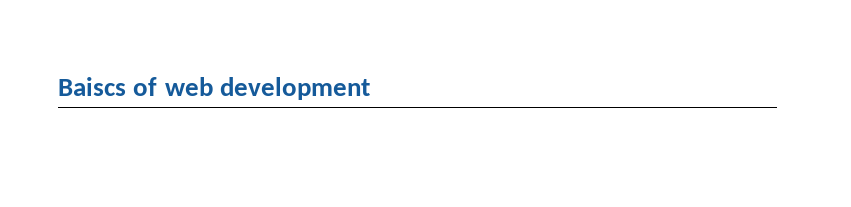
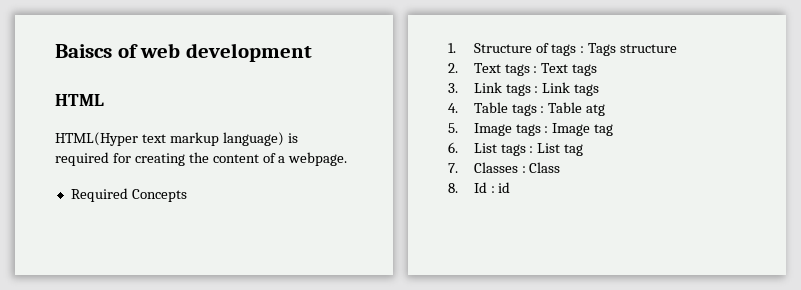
(370, 88) none -> [55,94,104,106] [55,132,298,146] [55,152,348,166] [70,188,187,202] [448,43,678,56] [448,63,598,76] [448,82,600,96] [448,102,606,116] [448,123,614,136] [448,142,584,156] [448,162,561,173] [448,182,511,193] // HTML // HTML(Hyper text markup language) is required for creating the content of a webpage. // Required Concepts // 1. Structure of tags : Tags structure // 2. Text tags : Text tags // 3. Link tags : Link tags // 4. Table tags : Table atg // 5. Image tags : Image tag // 6. List tags : List tag // 7. Classes : Class // 8. Id : id

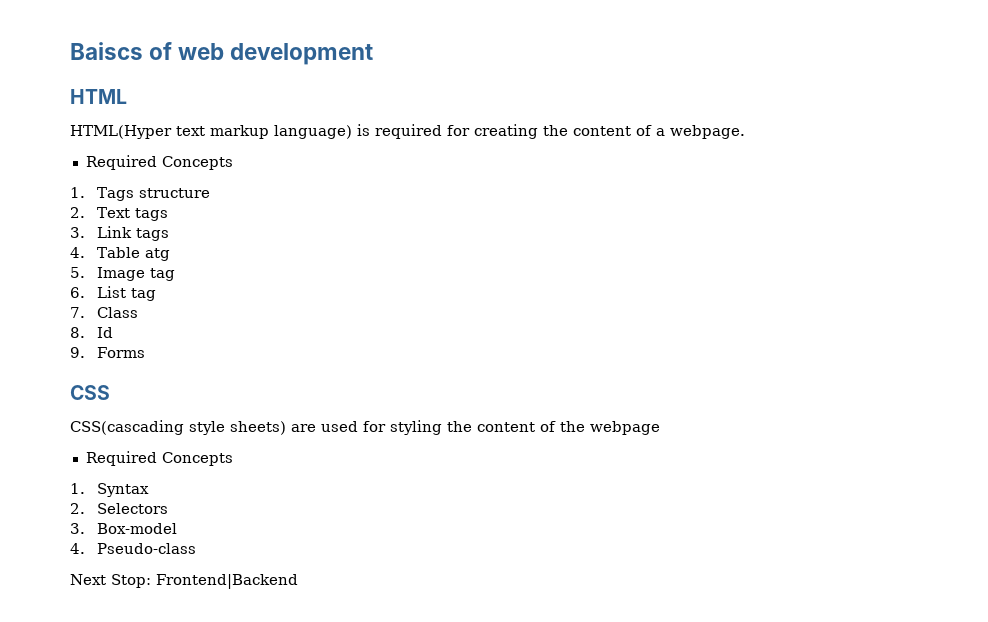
[473,43,585,56] Structure of tags : -> (85, 192) none
[533,63,598,76] : Text tags -> (168, 214) none
[534,82,600,96] : Link tags -> (169, 234) none
[511,102,583,116] tags : Table -> (140, 252) none
[515,123,591,136] tags : Image -> (145, 274) none
[500,143,561,156] tags : List -> (126, 292) none
[473,162,526,173] Classes : -> (85, 312) none
[490,182,511,193] : id -> [70,347,145,358] [70,385,110,400] [70,420,660,435] [85,451,233,466] [70,483,149,497] [70,503,168,514] [70,523,177,534] [70,543,196,554] [70,574,298,589] // 9. Forms // CSS // CSS(cascading style sheets) are used for styling the content of the webpage // Required Concepts // 1. Syntax // 2. Selectors // 3. Box-model // 4. Pseudo-class // Next Stop: Frontend|Backend

